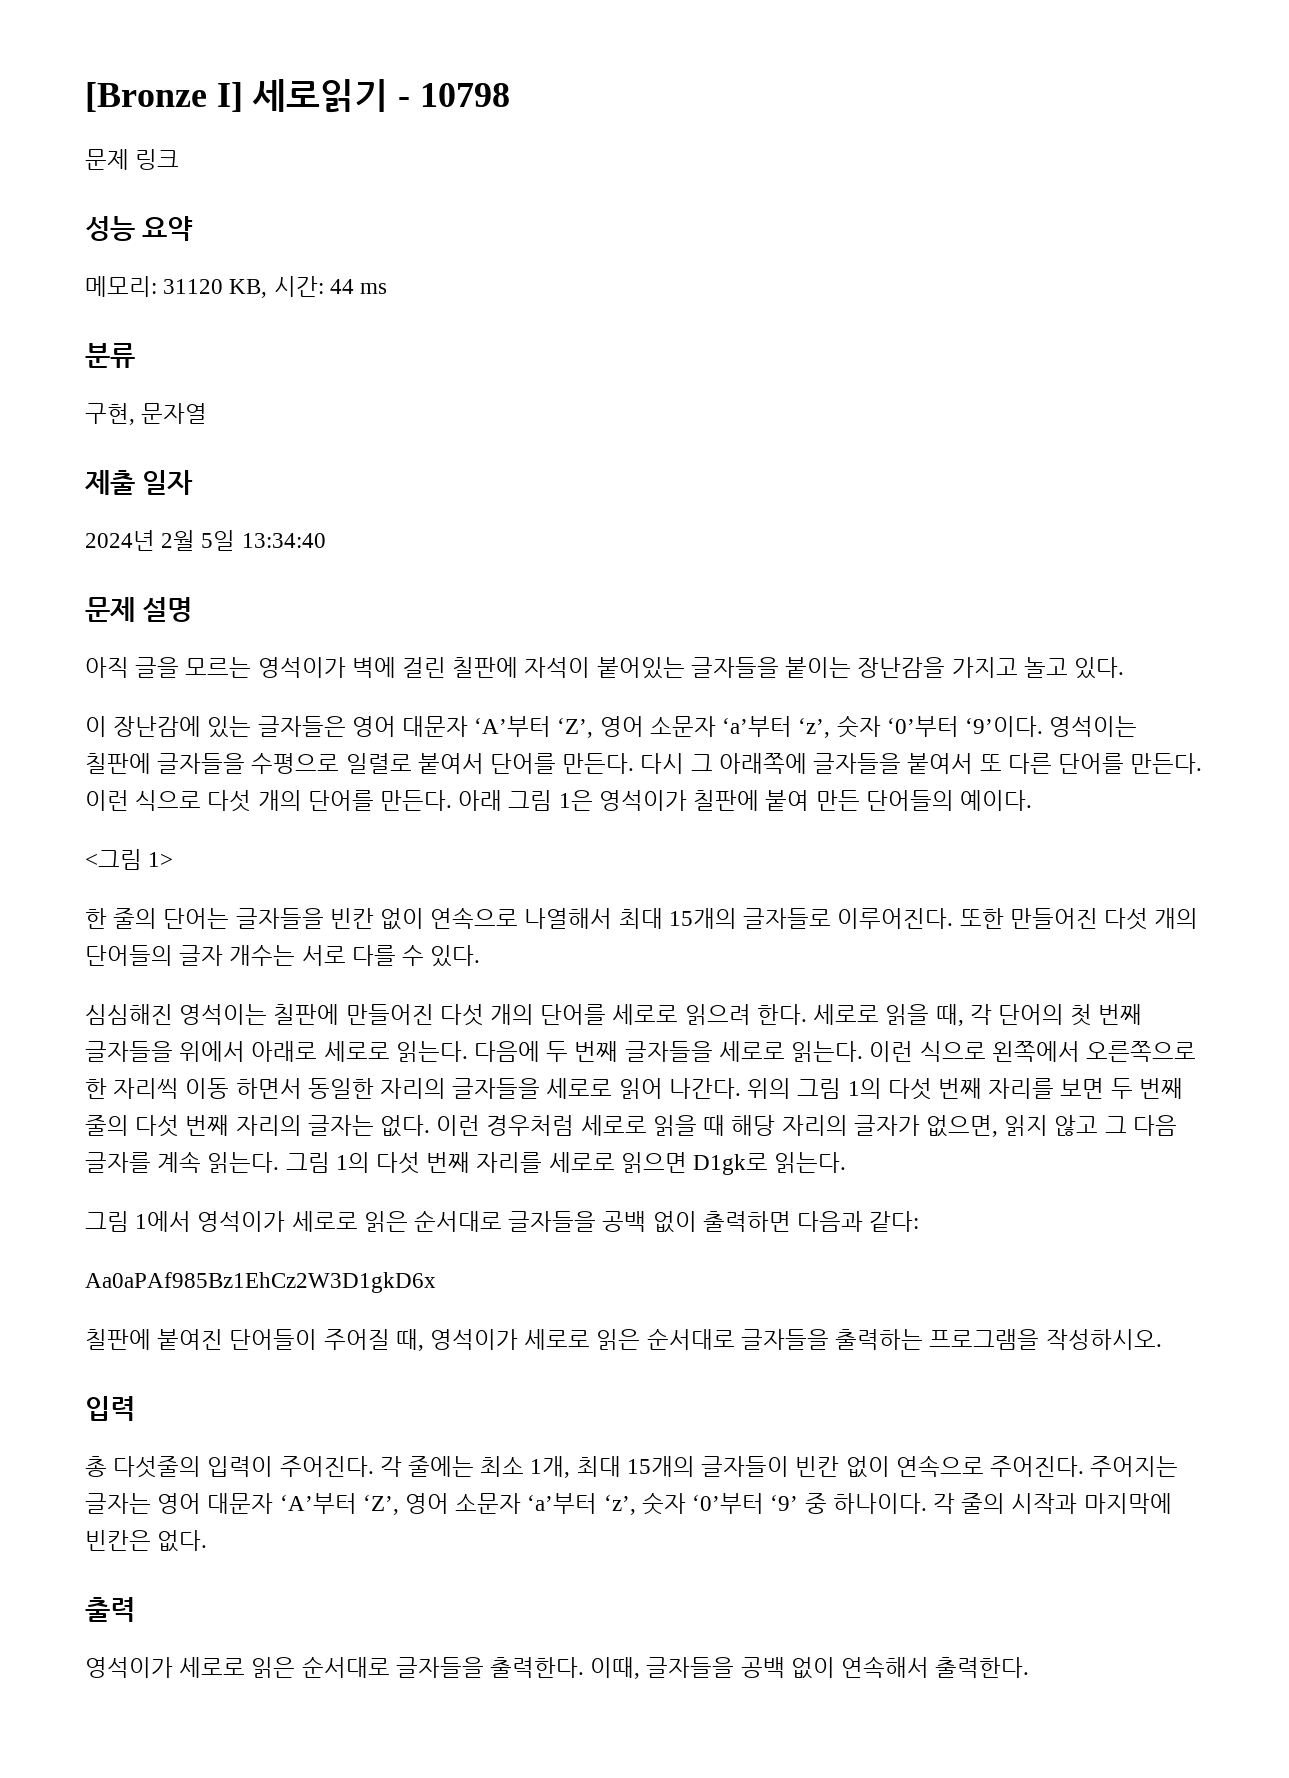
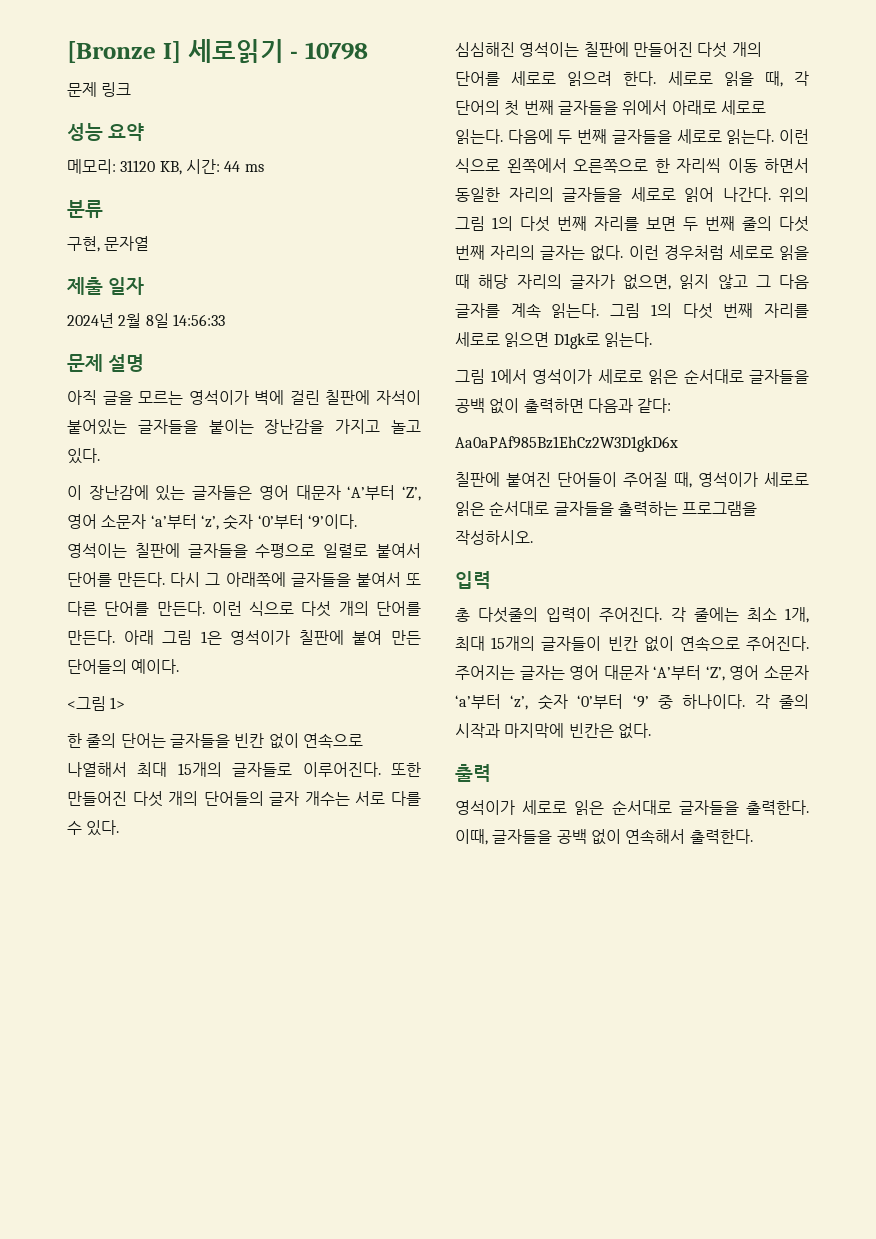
[201,530,326,551] 5일 13:34:40 -> [145,313,225,328] 8일 14:56:33

